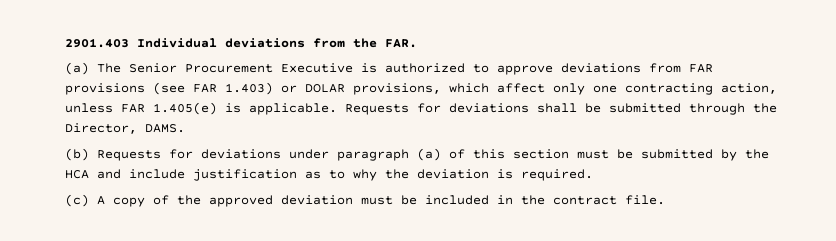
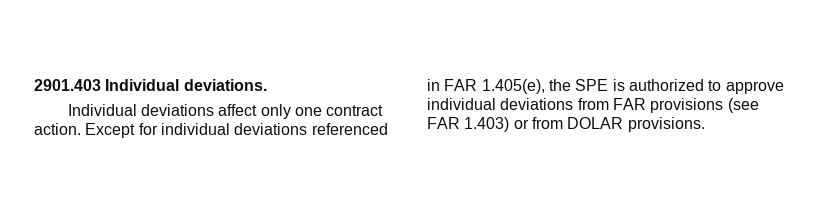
[225,38,417,48] [65,62,353,75] deviations from the FAR. // (a) The Senior Procurement Executive -> [183,79,267,91] [67,104,384,119] [34,123,388,138] [427,79,609,94] deviations. // Individual deviations affect only one contract action. Except for individual deviations referenced in FAR 1.405(e), the SPE
(553, 70) none -> [427,98,496,110] individual
[305,83,777,95] [65,102,777,115] [65,123,185,134] [65,148,769,161] [65,169,593,181] [65,194,665,207] DOLAR provisions, which affect only one contracting action, unless FAR 1.405(e) is applicable. Requests for deviations shall be submitted through the Director, DAMS. // (b) Requests for deviations under paragraph (a) of this section must be submitted by the HCA and include justification as to why the deviation is required. // (c) A copy of the approved deviation must be included in the contract file. -> [531,117,705,132] from DOLAR provisions.

